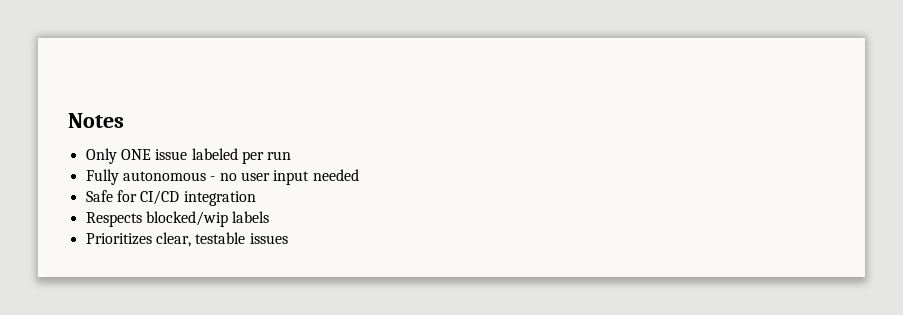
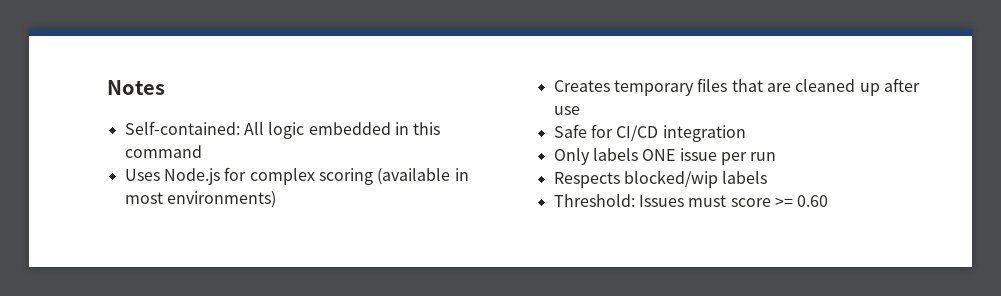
[85,148,292,164] [85,169,359,185] [85,190,256,206] [85,211,270,227] [85,232,288,247] Only ONE issue labeled per run // Fully autonomous - no user input needed // Safe for CI/CD integration // Respects blocked/wip labels // Prioritizes clear, testable issues -> [124,121,441,139] [124,145,202,158] [124,167,469,185] [124,191,276,208] [553,78,920,96] [553,106,580,115] [553,124,746,142] [553,148,777,165] [553,170,768,188] [553,194,829,207] Self-contained: All logic embedded in this command // Uses Node.js for complex scoring (available in most environments) // Creates temporary files that are cleaned up after use // Safe for CI/CD integration // Only labels ONE issue per run // Respects blocked/wip labels // Threshold: Issues must score >= 0.60

